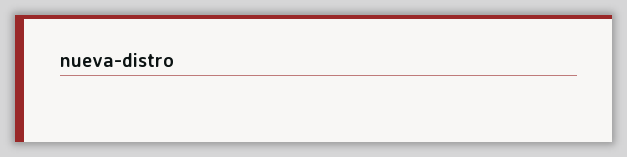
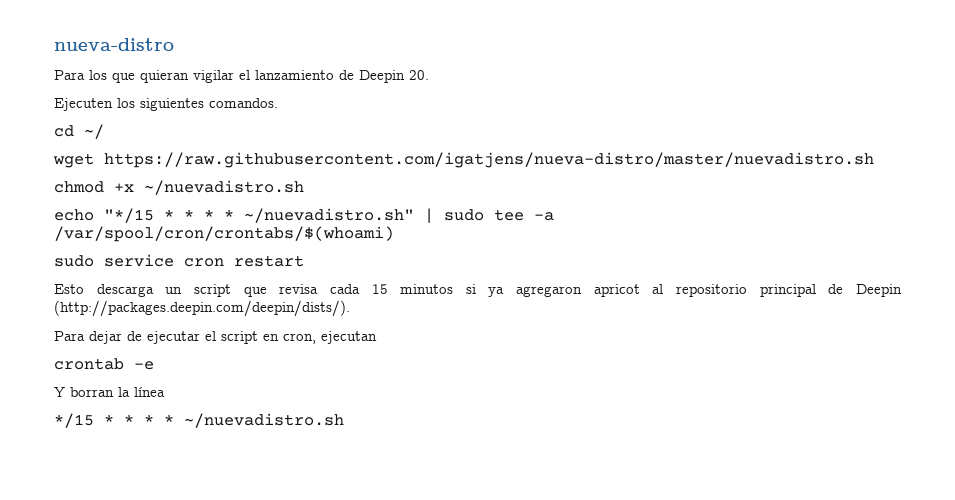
(174, 60) none -> [54,70,429,83] [54,98,278,111] [54,124,104,139] [53,152,874,168] [54,180,304,195] [54,208,554,223] [54,226,394,242] [54,254,304,267] [54,284,902,297] [54,300,350,317] [54,331,377,344] [54,358,154,370] [54,387,165,397] [54,413,344,428] // Para los que quieran vigilar el lanzamiento de Deepin 20. // Ejecuten los siguientes comandos. // cd ~/ // wget https://raw.githubusercontent.com/igatjens/nueva-distro/master/nuevadistro.sh // chmod +x ~/nuevadistro.sh // echo "*/15 * * * * ~/nuevadistro.sh" | sudo tee -a /var/spool/cron/crontabs/$(whoami) // sudo service cron restart // Esto descarga un script que revisa cada 15 minutos si ya agregaron apricot al repositorio principal de Deepin (http://packages.deepin.com/deepin/dists/). // Para dejar de ejecutar el script en cron, ejecutan // crontab -e // Y borran la línea // */15 * * * * ~/nuevadistro.sh

